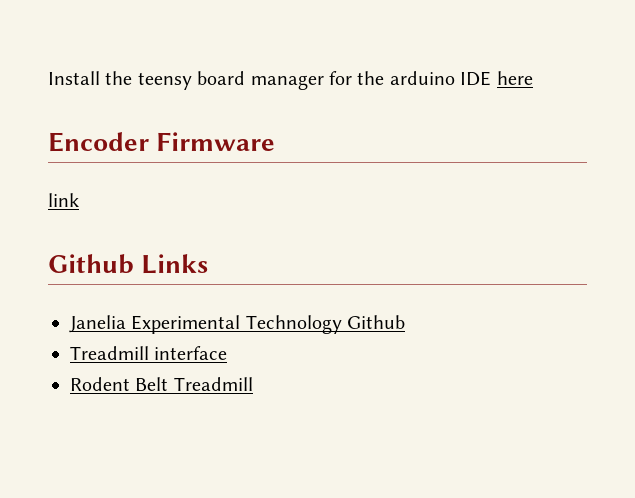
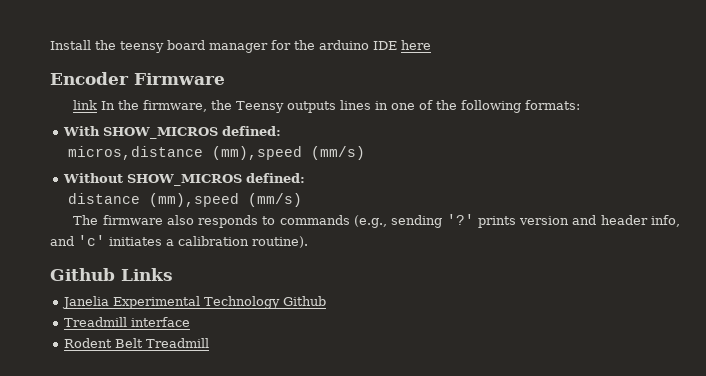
(79, 200) none -> [101,100,581,113] [63,126,282,139] [68,146,366,160] [63,173,306,186] [68,193,303,207] [73,214,680,228] [50,235,308,248] In the firmware, the Teensy outputs lines in one of the following formats: // With SHOW_MICROS defined: // micros,distance (mm),speed (mm/s) // Without SHOW_MICROS defined: // distance (mm),speed (mm/s) // The firmware also responds to commands (e.g., sending '?' prints version and header info, and 'c' initiates a calibration routine).

